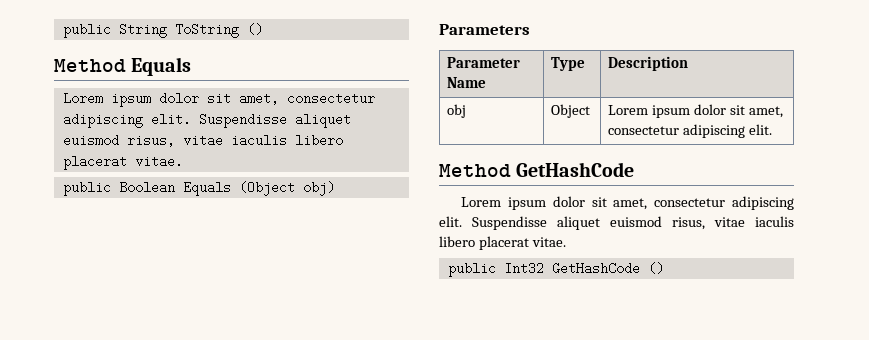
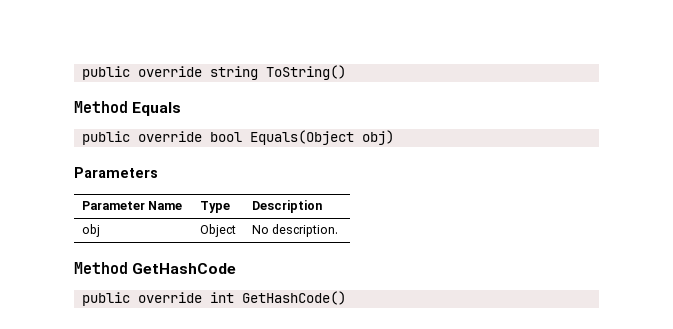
[62,23,263,38] public String ToString () -> [82,65,347,80] public override string ToString()
[62,92,375,107] [62,113,351,128] [62,134,343,147] [62,155,183,170] [62,181,295,196] Lorem ipsum dolor sit amet, consectetur adipiscing elit. Suspendisse aliquet euismod risus, vitae iaculis libero placerat vitae. // public Boolean Equals (Object -> [82,130,355,145] public override bool Equals(Object
[608,104,783,118] [608,124,772,138] [439,162,635,177] [461,196,794,210] [439,216,794,230] [439,236,566,250] [447,262,664,277] Lorem ipsum dolor sit amet, consectetur adipiscing elit. // Method GetHashCode // Lorem ipsum dolor sit amet, consectetur adipiscing elit. Suspendisse aliquet euismod risus, vitae iaculis libero placerat vitae. // public Int32 GetHashCode () -> [251,224,339,237] [74,262,237,274] [82,291,347,306] No description. // Method GetHashCode // public override int GetHashCode()

